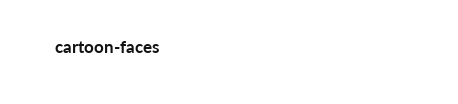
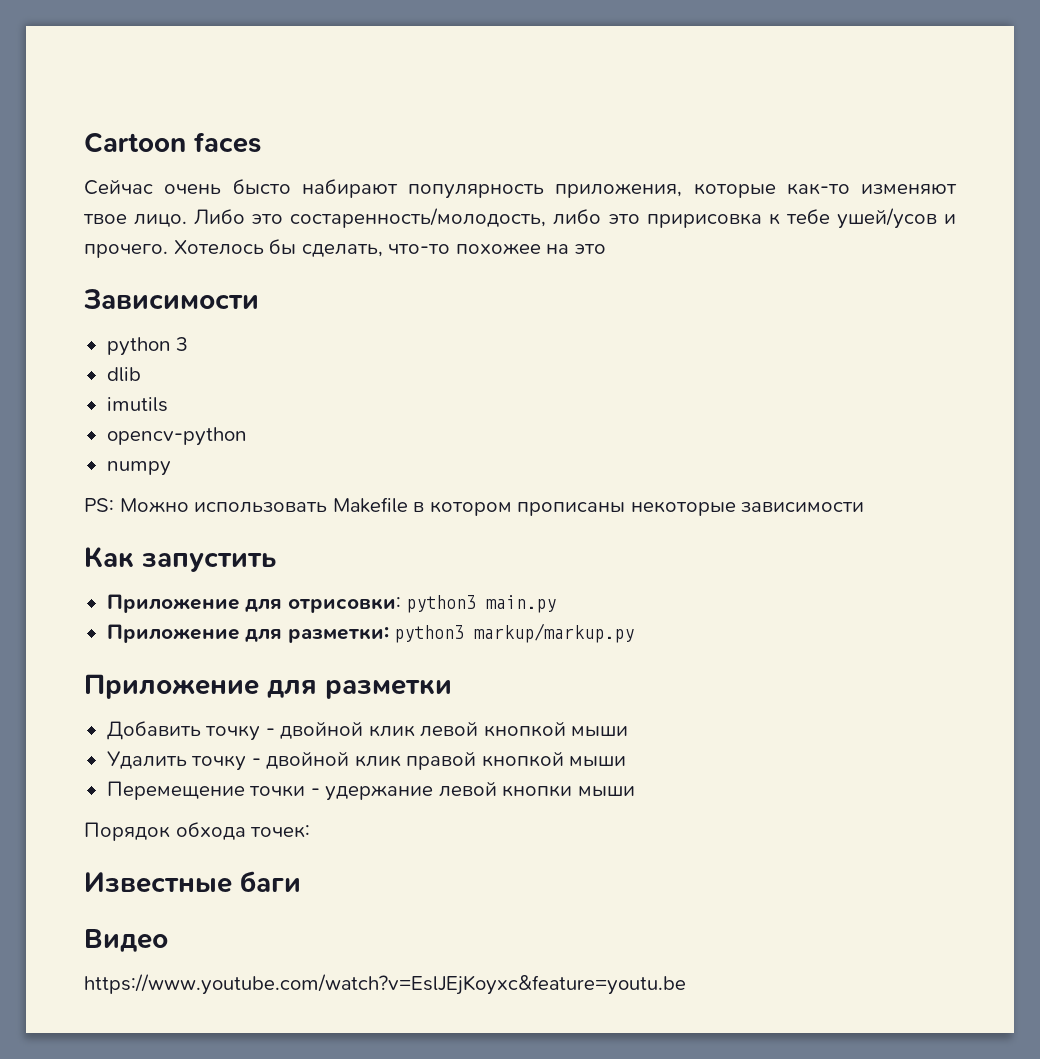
[55,41,159,53] cartoon-faces -> [84,132,261,153] [84,179,957,199] [83,208,957,229] [84,239,606,258] [83,289,259,309] [106,337,189,356] [106,367,141,382] [106,397,168,412] [106,427,247,446] [106,461,171,476] [84,497,865,516] [84,546,276,572] [106,594,557,613] [106,623,635,643] [84,674,452,699] [106,721,629,741] [106,751,627,771] [106,781,635,801] [84,822,311,841] [84,871,301,893] [84,929,168,952] [84,974,686,995] Cartoon faces // Сейчас очень бысто набирают популярность приложения, которые как-то изменяют твое лицо. Либо это состаренность/молодость, либо это пририсовка к тебе ушей/усов и прочего. Хотелось бы сделать, что-то похожее на это // Зависимости // python 3 // dlib // imutils // opencv-python // numpy // PS: Можно использовать Makefile в котором прописаны некоторые зависимости // Как запустить // Приложение для отрисовки: python3 main.py // Приложение для разметки: python3 markup/markup.py // Приложение для разметки // Добавить точку - двойной клик левой кнопкой мыши // Удалить точку - двойной клик правой кнопкой мыши // Перемещение точки - удержание левой кнопки мыши // Порядок обхода точек: // Известные баги // Видео // https://www.youtube.com/watch?v=EslJEjKoyxc&feature=youtu.be

